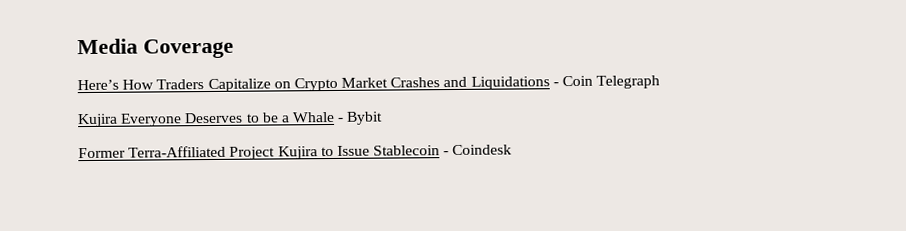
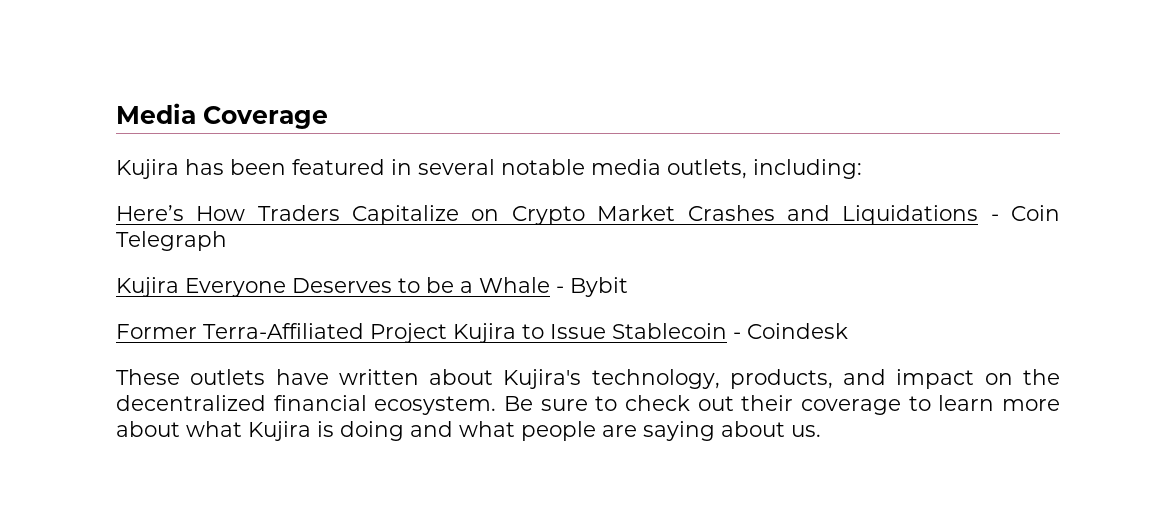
(234, 48) none -> [116,159,862,179] // Kujira has been featured in several notable media outlets, including:
(513, 150) none -> [116,369,1060,389] [116,395,1060,415] [116,421,821,441] // These outlets have written about Kujira's technology, products, and impact on the decentralized financial ecosystem. Be sure to check out their coverage to learn more about what Kujira is doing and what people are saying about us.

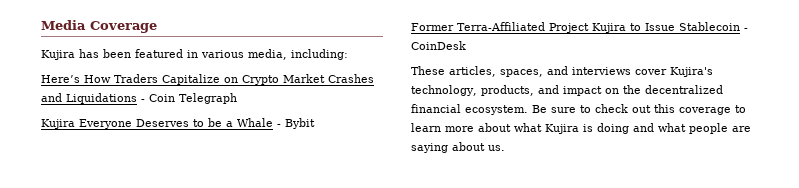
[418,159,747,179] several notable media outlets, -> [201,49,287,60] various media,
[747,323,848,339] Coindesk -> [411,41,466,50] CoinDesk
[190,369,494,385] outlets have written about -> [449,66,667,77] articles, spaces, and interviews cover
[741,395,794,411] their -> [654,104,675,113] this

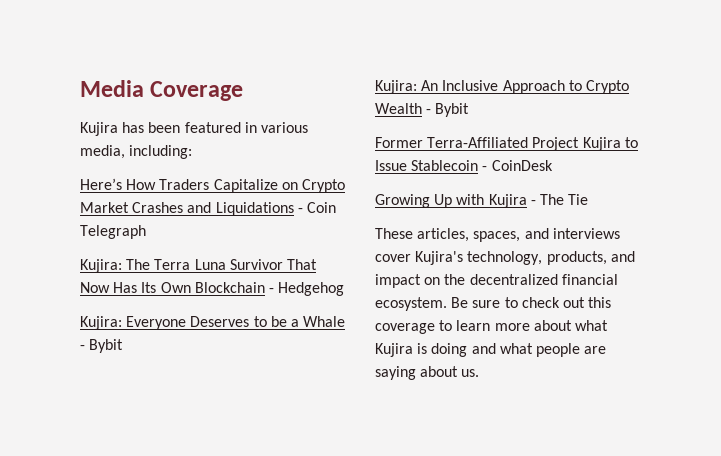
[41,119,75,129] Kujira -> [80,259,317,273] [80,282,345,296] [80,316,122,330] Kujira: The Terra Luna Survivor That Now Has Its Own Blockchain - Hedgehog // Kujira:
(315, 123) none -> [375,80,629,94] [375,103,470,117] // Kujira: An Inclusive Approach to Crypto Wealth - Bybit
(466, 45) none -> [375,194,589,208] // Growing Up with Kujira - The Tie

